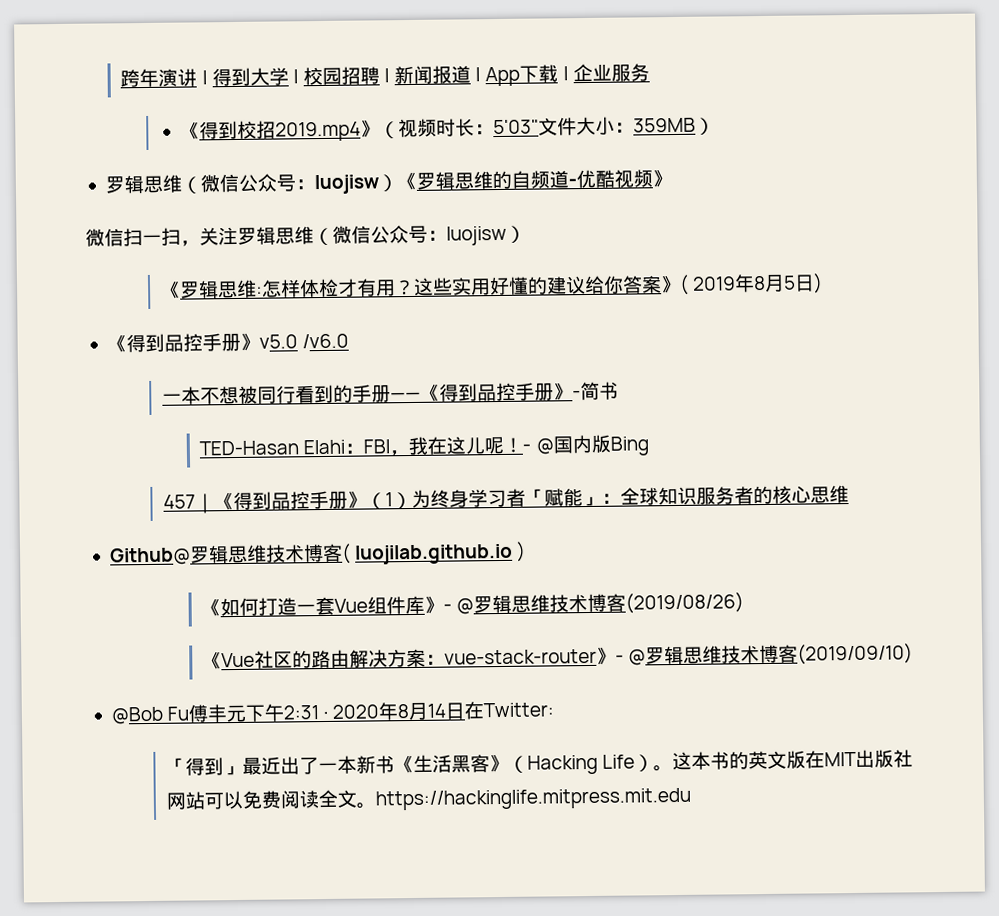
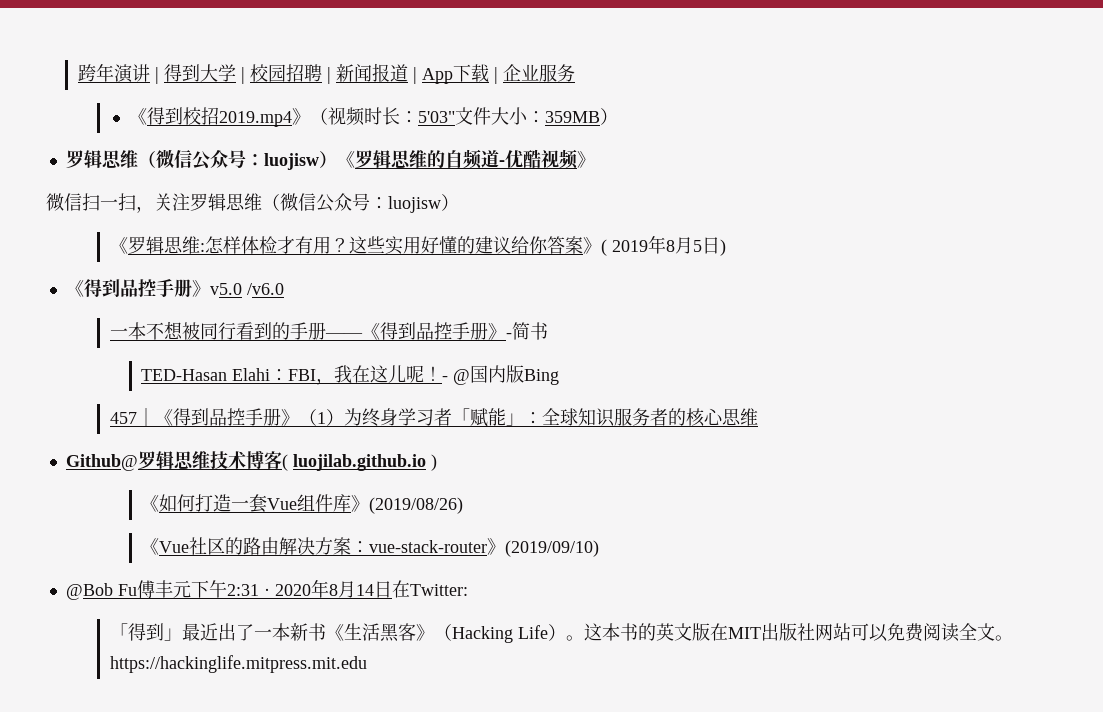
[443,593,627,615] - @罗辑思维技术博客 -> (370, 503) none
[615,644,799,666] - @罗辑思维技术博客 -> (506, 546) none

